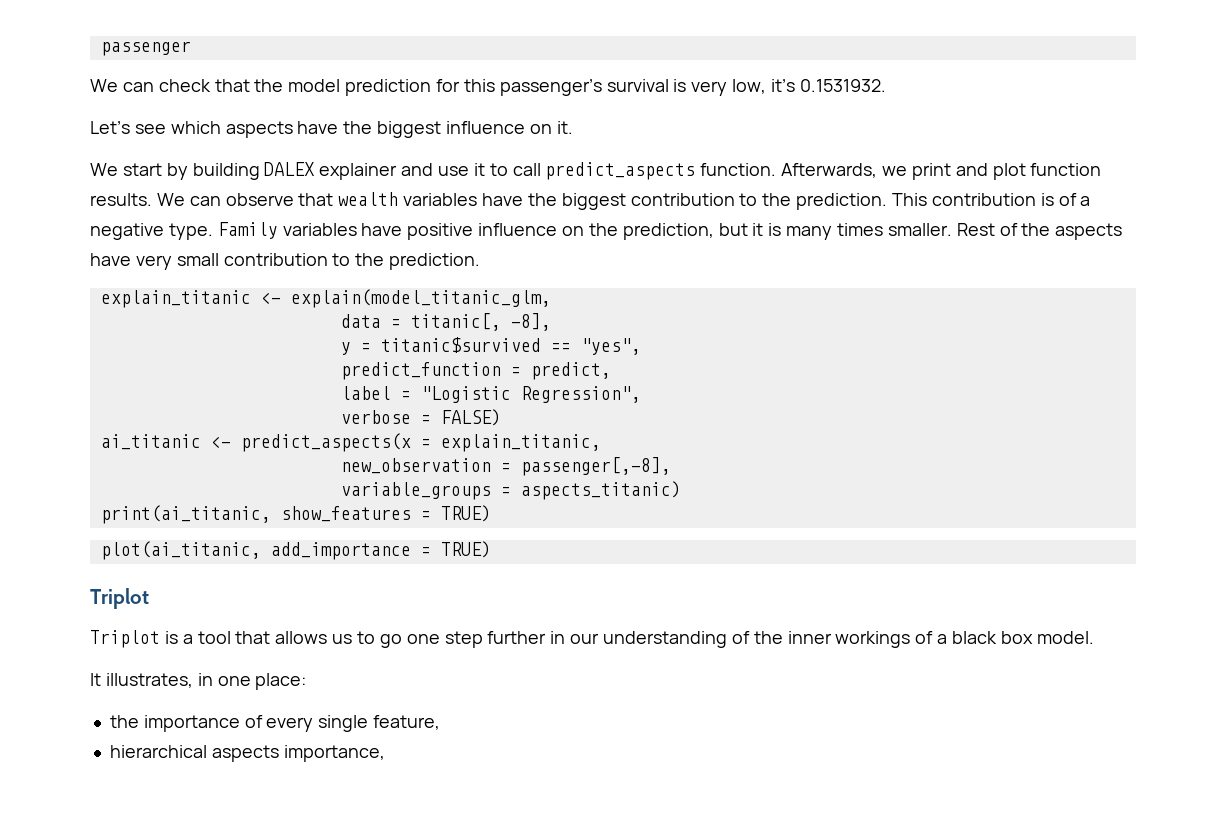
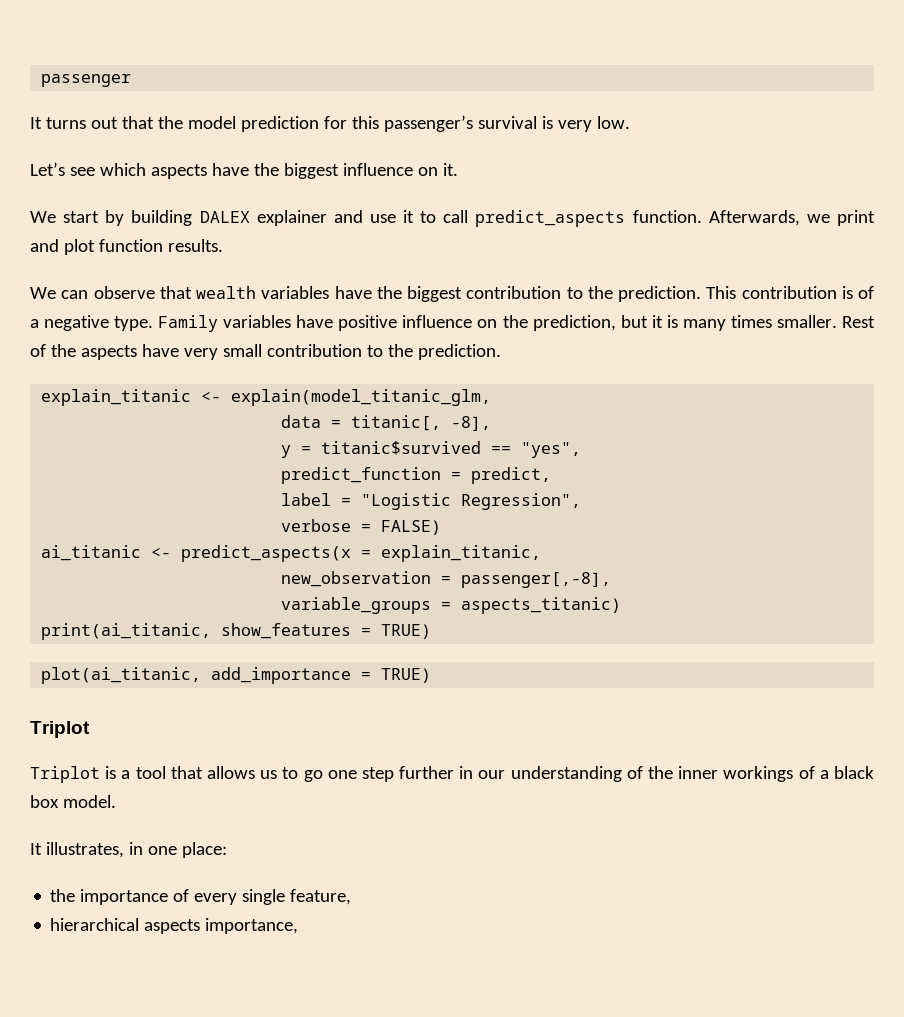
[90,79,211,92] We can check -> [30,117,118,129] It turns out
[732,79,886,94] low, it’s 0.1531932. -> [596,116,630,129] low.
(152, 199) none -> (223, 245) //

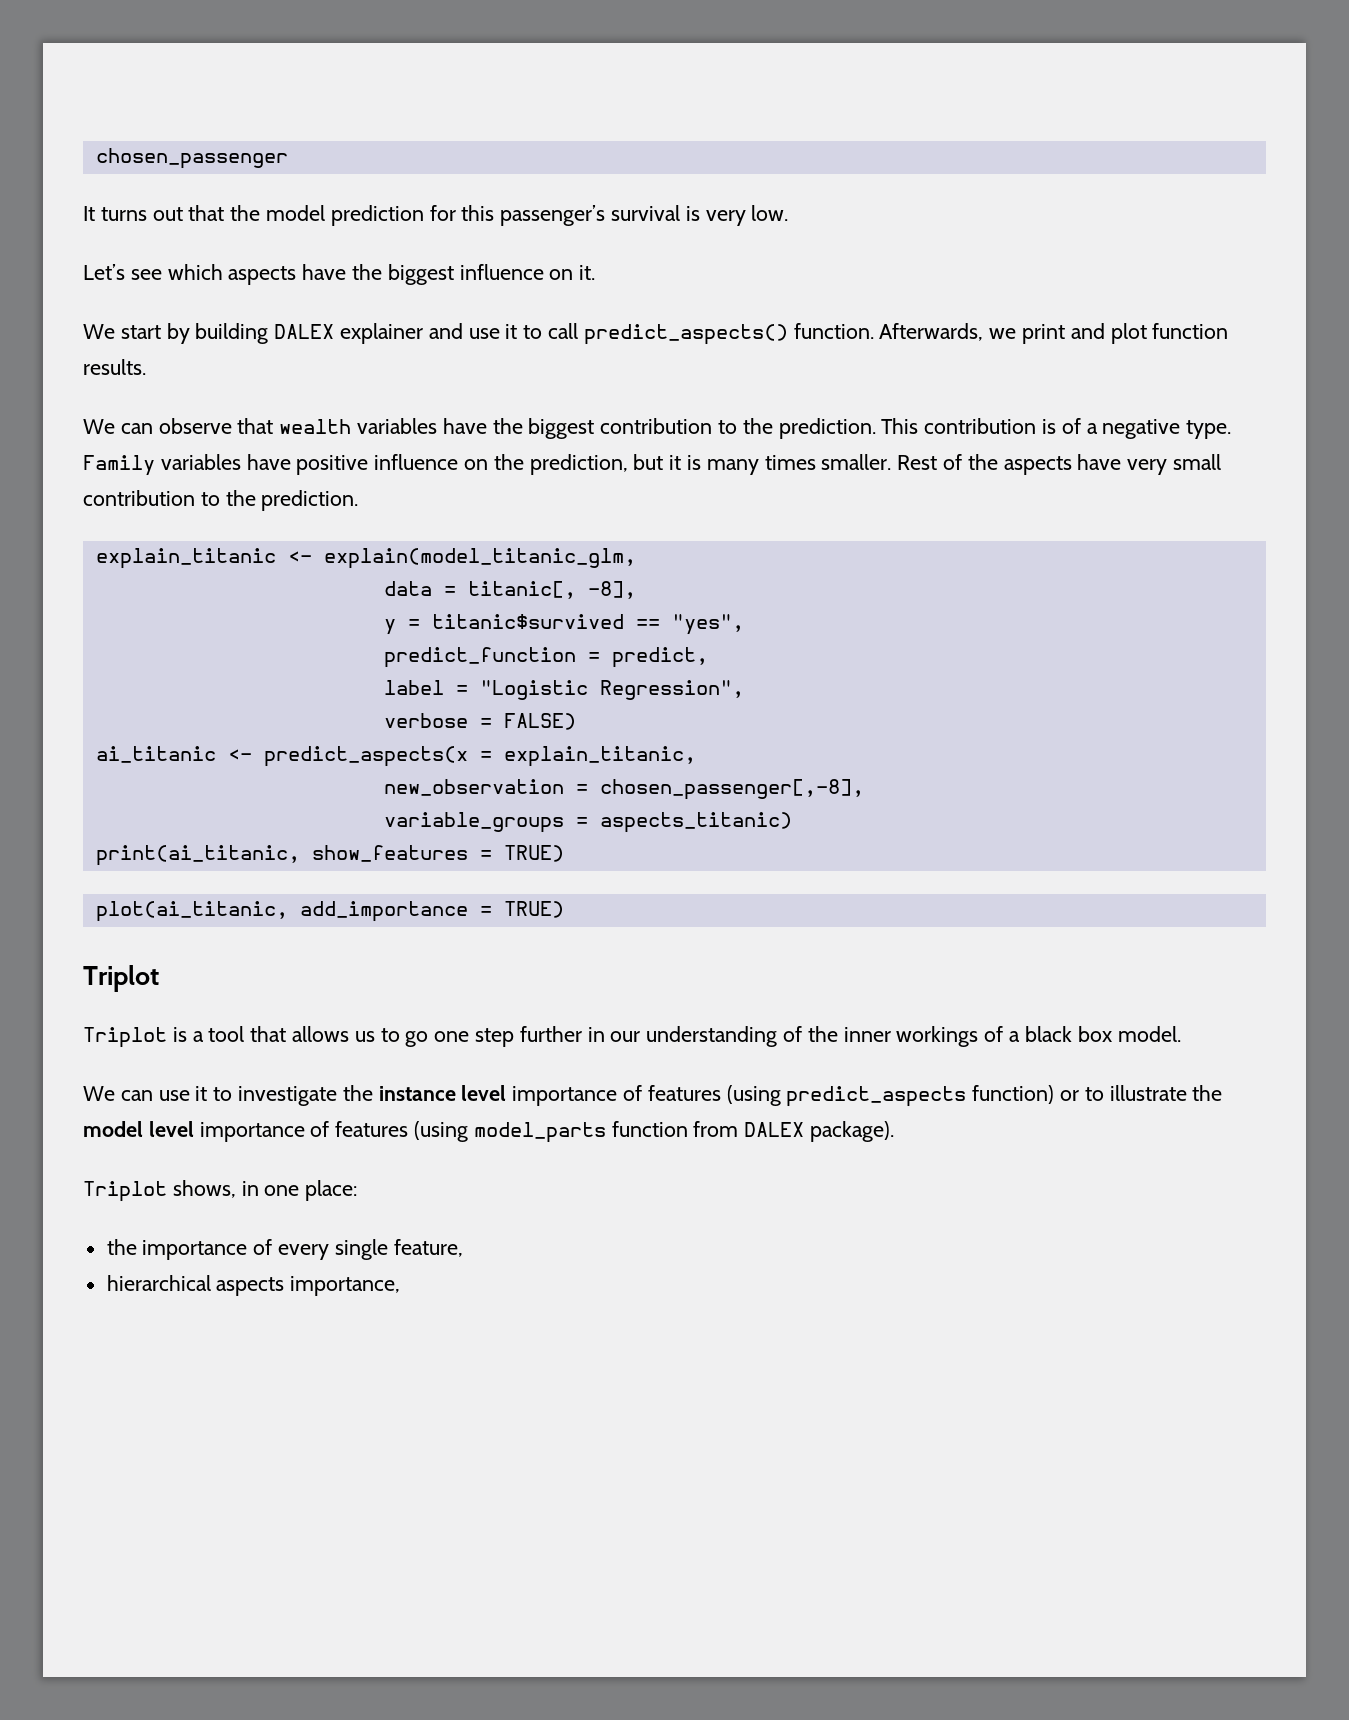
[41,74,132,87] passenger -> [95,148,288,169] chosen_passenger
[475,210,626,227] predict_aspects -> [583,324,788,345] predict_aspects()
[461,572,612,588] passenger[,-8], -> [599,779,864,800] chosen_passenger[,-8],
[30,842,124,858] It illustrates, -> [83,1085,1223,1107] [83,1121,895,1143] [83,1180,236,1202] We can use it to investigate the instance level importance of features (using predict_aspects function) or to illustrate the model level importance of features (using model_parts function from DALEX package). // Triplot shows,

